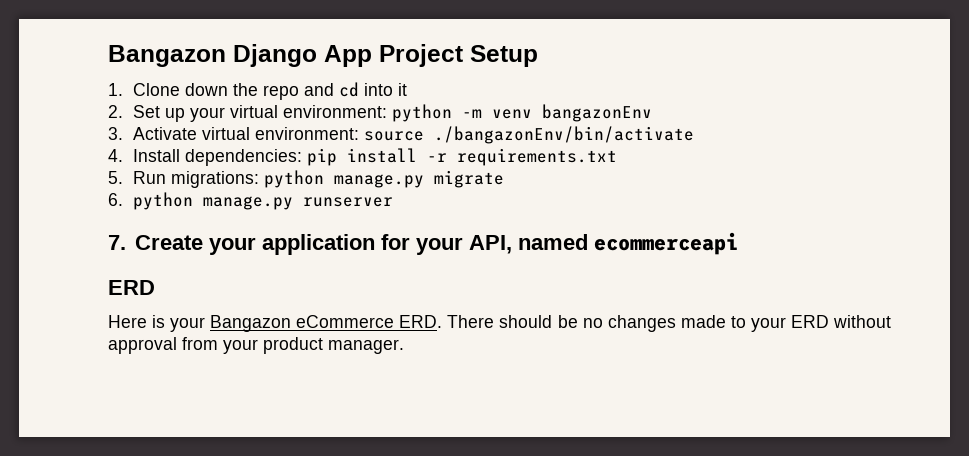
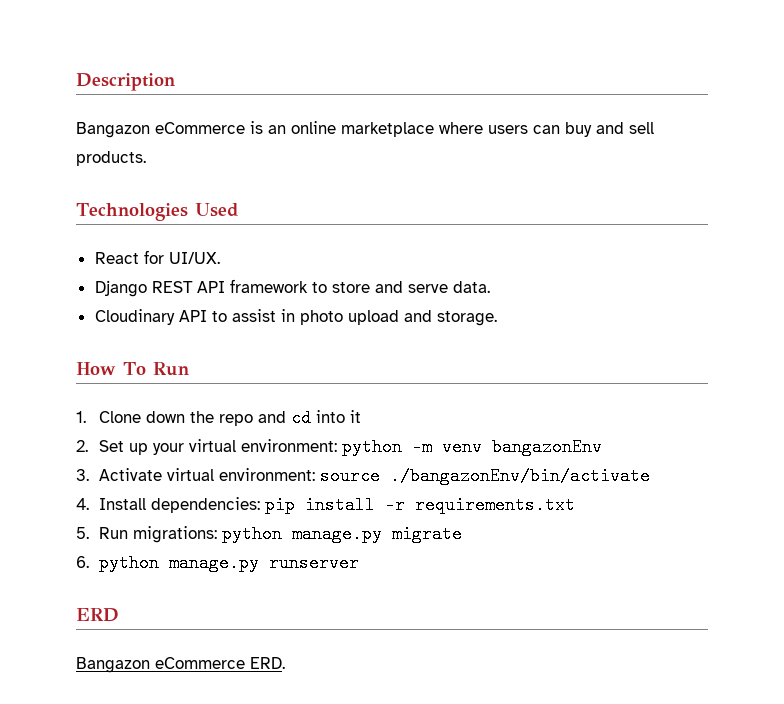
[108,44,538,67] Bangazon Django App Project Setup -> [76,73,175,91] [76,121,654,138] [76,151,146,166] [76,203,239,221] [94,250,220,264] [94,279,490,297] [94,309,497,326] [76,362,189,376] Description // Bangazon eCommerce is an online marketplace where users can buy and sell products. // Technologies Used // React for UI/UX. // Django REST API framework to store and serve data. // Cloudinary API to assist in photo upload and storage. // How To Run
[108,232,738,255] [108,280,155,295] [108,315,892,332] [108,337,404,354] 7. Create your application for your API, named ecommerceapi // ERD // Here is your Bangazon eCommerce ERD. There should be no changes made to your ERD without approval from your product manager. -> [76,608,119,622] [76,657,285,673] ERD // Bangazon eCommerce ERD.

